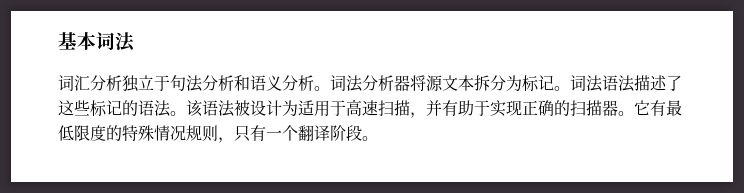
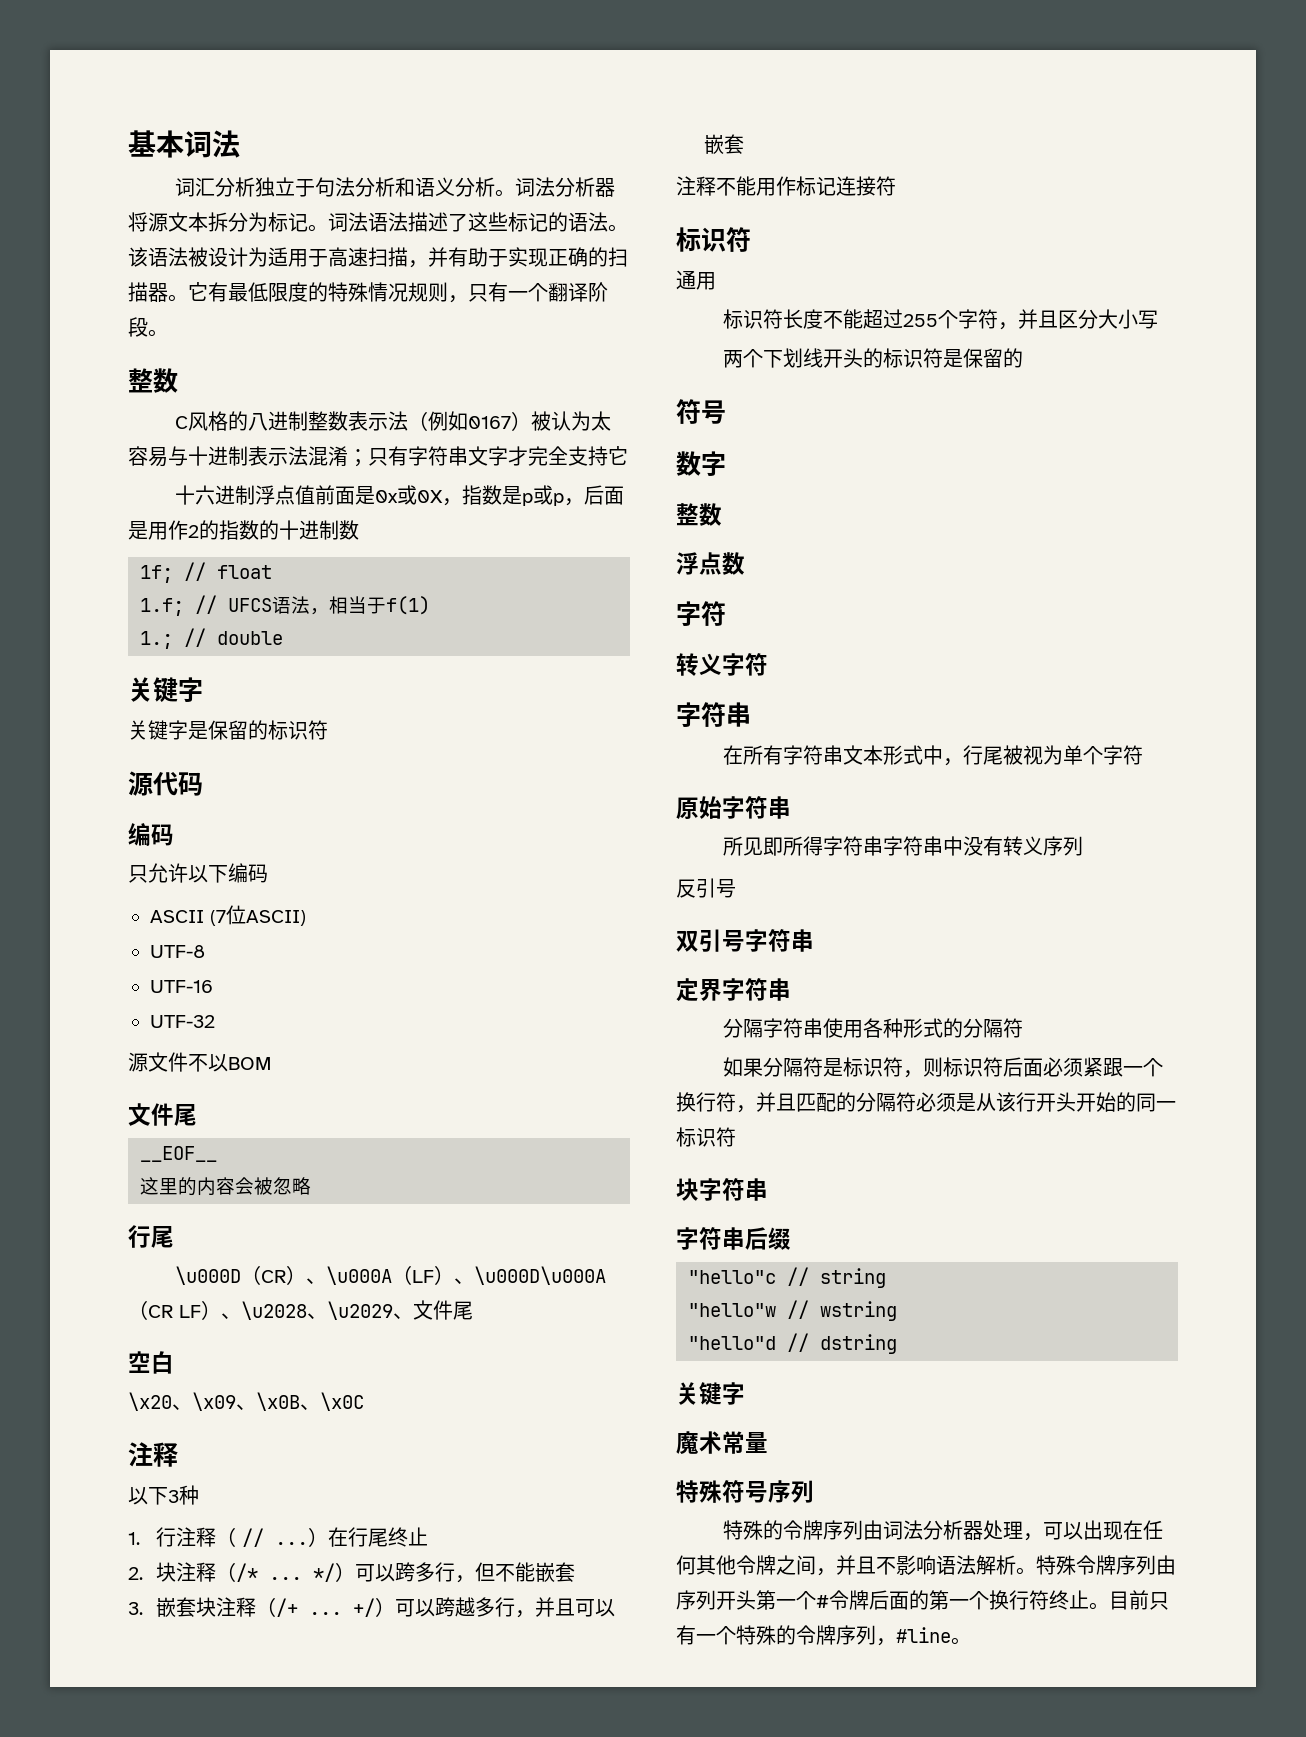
(378, 138) none -> [128,368,178,393] [174,411,611,431] [128,446,628,467] [174,485,624,506] [128,520,359,540] [140,562,272,583] [140,595,430,616] [140,628,283,649] [128,677,203,703] [128,720,328,740] [128,771,203,796] [128,823,174,846] [128,863,268,883] [150,905,306,926] [150,945,205,958] [150,980,213,993] [150,1015,215,1028] [128,1052,271,1072] [128,1103,197,1126] [140,1146,217,1162] [140,1177,311,1196] [128,1225,174,1248] [174,1265,606,1285] [128,1300,473,1320] [128,1351,174,1374] [128,1392,364,1411] [128,1442,178,1467] [128,1485,199,1505] [128,1527,428,1547] [128,1562,575,1583] [128,1597,615,1618] [703,134,744,154] [676,176,896,196] [676,227,751,252] [676,270,716,290] [722,309,1158,330] [722,348,1023,368] [676,399,726,424] [676,451,726,476] [676,503,722,526] [676,552,745,575] [676,601,726,626] [676,653,768,676] [676,702,751,727] [722,745,1143,766] [676,796,791,819] [722,836,1083,856] [676,878,736,898] [676,929,814,952] [676,978,791,1002] [722,1018,1023,1038] [722,1057,1163,1078] [676,1092,1176,1113] [676,1127,736,1147] [676,1178,768,1201] [676,1227,791,1250] [688,1267,886,1288] [688,1300,897,1321] [688,1333,897,1354] [676,1382,745,1405] [676,1431,768,1454] [676,1480,814,1503] [722,1520,1163,1541] [676,1555,1176,1576] [676,1590,1169,1610] [676,1625,971,1646] // 整数 // C风格的八进制整数表示法（例如0167）被认为太容易与十进制表示法混淆；只有字符串文字才完全支持它 // 十六进制浮点值前面是0x或0X，指数是p或p，后面是用作2的指数的十进制数 // 1f; // float // 1.f; // UFCS语法，相当于f(1) // 1.; // double // 关键字 // 关键字是保留的标识符 // 源代码 // 编码 // 只允许以下编码 // ASCII (7位ASCII) // UTF-8 // UTF-16 // UTF-32 // 源文件不以BOM // 文件尾 // __EOF__ // 这里的内容会被忽略 // 行尾 // \u000D（CR）、\u000A（LF）、\u000D\u000A（CR LF）、\u2028、\u2029、文件尾 // 空白 // \x20、\x09、\x0B、\x0C // 注释 // 以下3种 // 1.行注释（ // ...）在行尾终止 // 2.块注释（/* ... */）可以跨多行，但不能嵌套 // 3.嵌套块注释（/+ ... +/）可以跨越多行，并且可以嵌套 // 注释不能用作标记连接符 // 标识符 // 通用 // 标识符长度不能超过255个字符，并且区分大小写 // 两个下划线开头的标识符是保留的 // 符号 // 数字 // 整数 // 浮点数 // 字符 // 转义字符 // 字符串 // 在所有字符串文本形式中，行尾被视为单个字符 // 原始字符串 // 所见即所得字符串字符串中没有转义序列 // 反引号 // 双引号字符串 // 定界字符串 // 分隔字符串使用各种形式的分隔符 // 如果分隔符是标识符，则标识符后面必须紧跟一个换行符，并且匹配的分隔符必须是从该行开头开始的同一标识符 // 块字符串 // 字符串后缀 // "hello"c // string // "hello"w // wstring // "hello"d // dstring // 关键字 // 魔术常量 // 特殊符号序列 // 特殊的令牌序列由词法分析器处理，可以出现在任何其他令牌之间，并且不影响语法解析。特殊令牌序列由序列开头第一个#令牌后面的第一个换行符终止。目前只有一个特殊的令牌序列，#line。

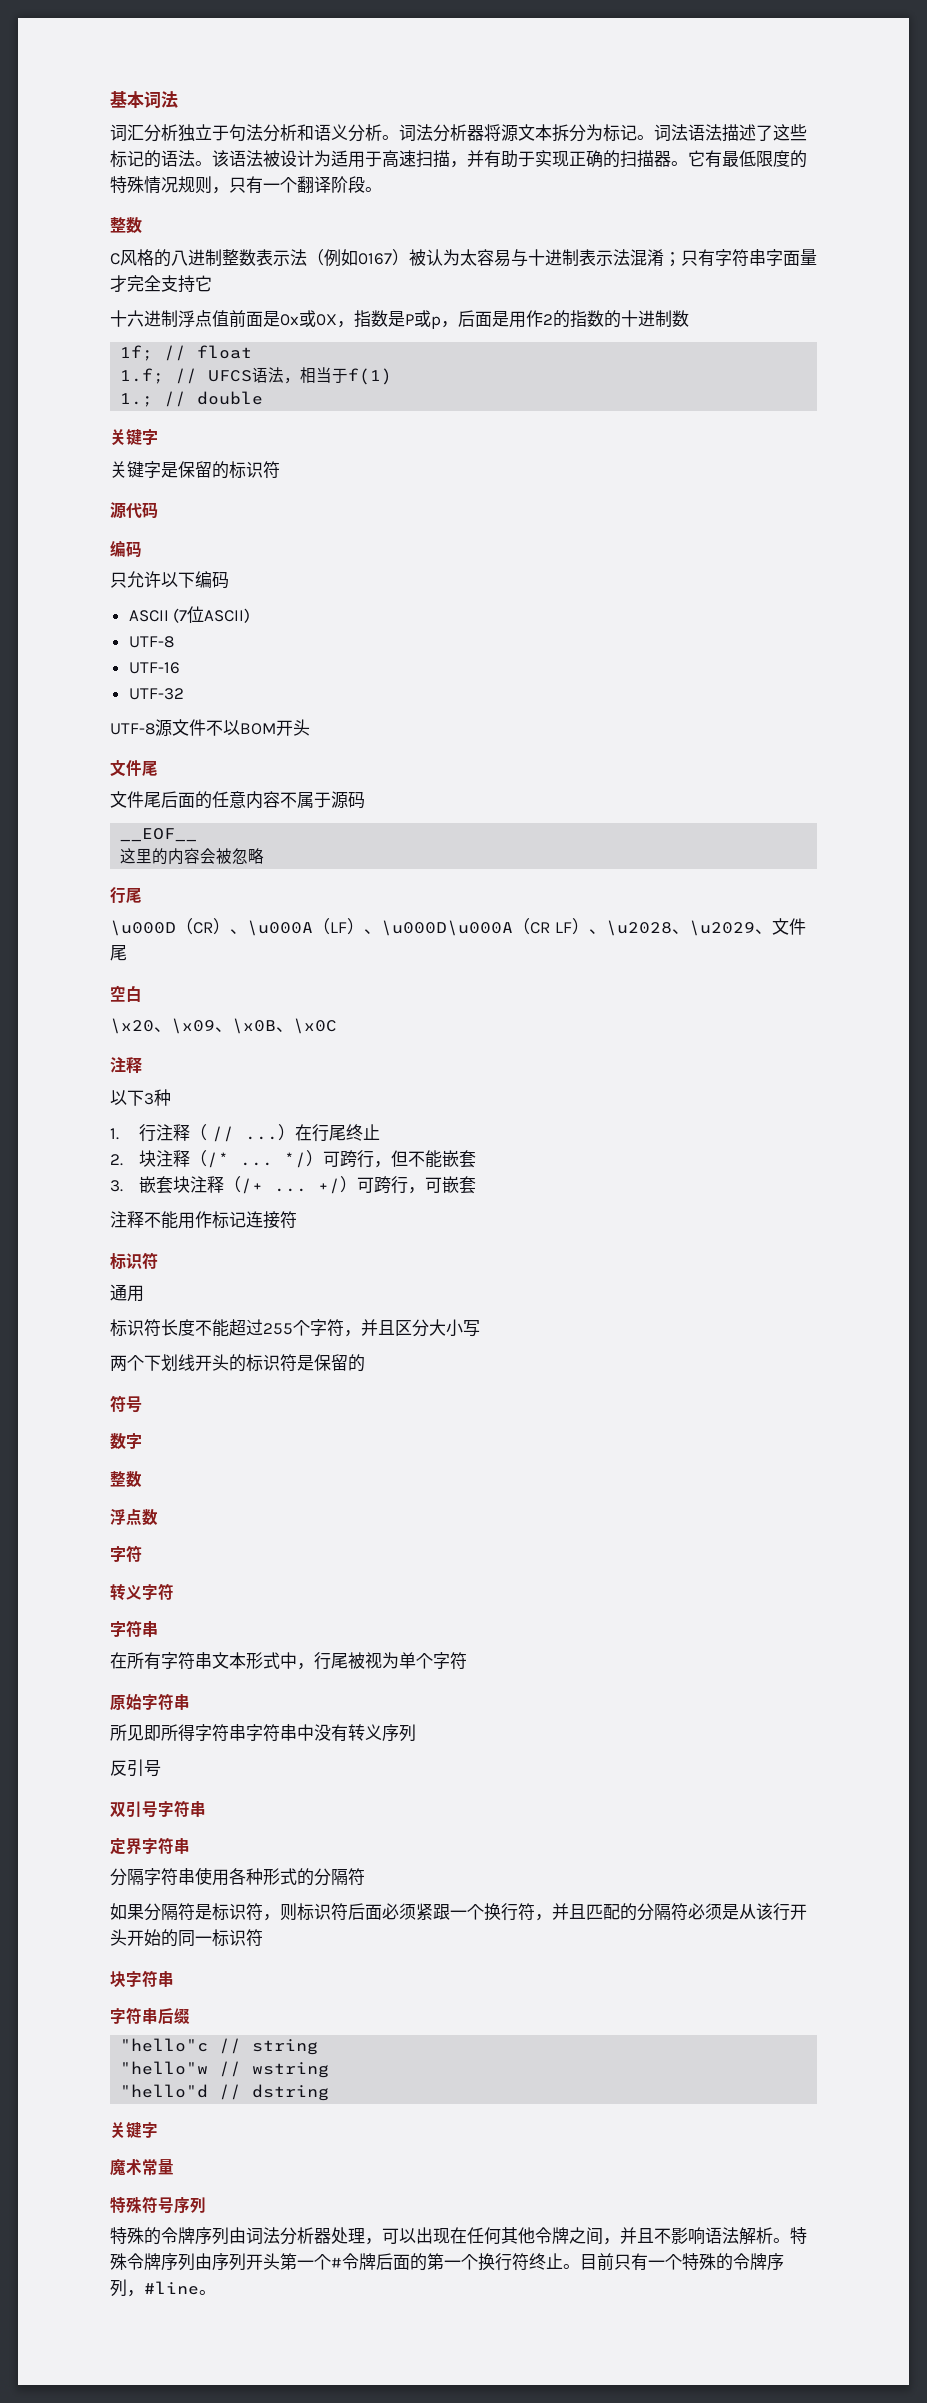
[468,446,508,466] 文字 -> [766,249,817,266] 字面量
[521,493,533,506] p -> [405,314,414,325] P
(215, 1021) none -> [110,723,155,735] UTF-8
[128,1103,197,1126] // 文件尾 -> [276,719,310,736] [110,760,158,777] [110,791,365,809] 开头 // 文件尾 // 文件尾后面的任意内容不属于源码
[374,1562,435,1582] 以跨多 -> [340,1150,358,1168] 跨
[414,1597,615,1618] 以跨越多行，并且可以 -> [374,1176,443,1194] 跨行，可

